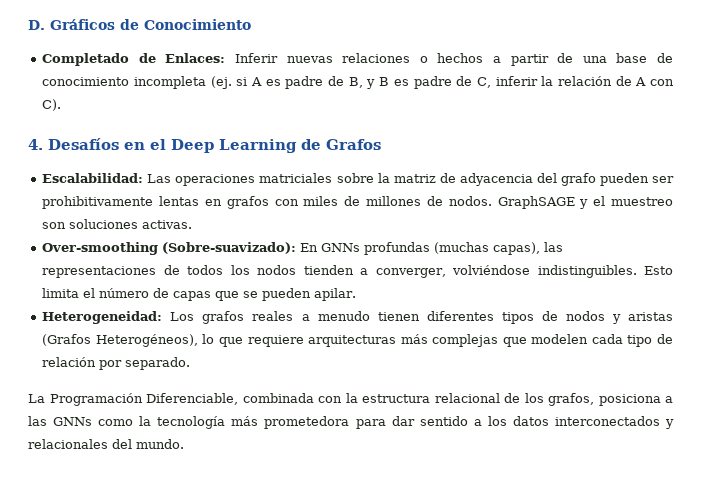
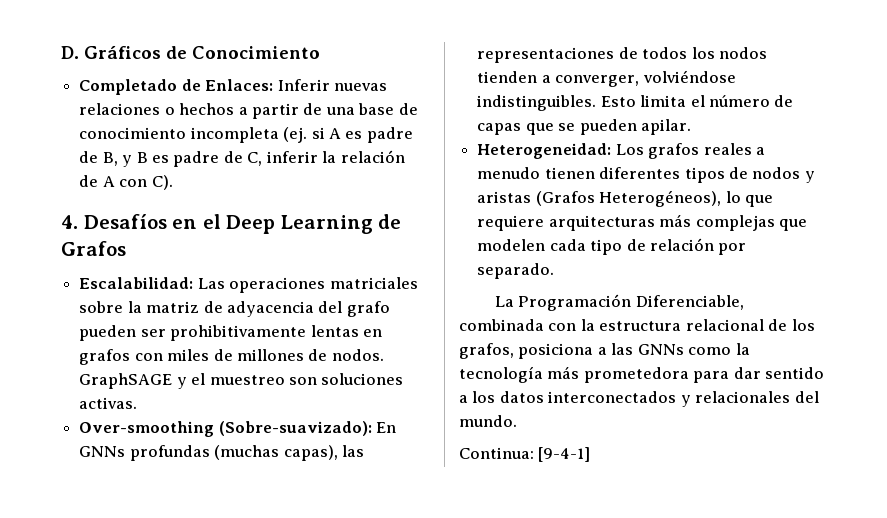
(184, 444) none -> [459,447,591,462] // Continua: [9-4-1]

